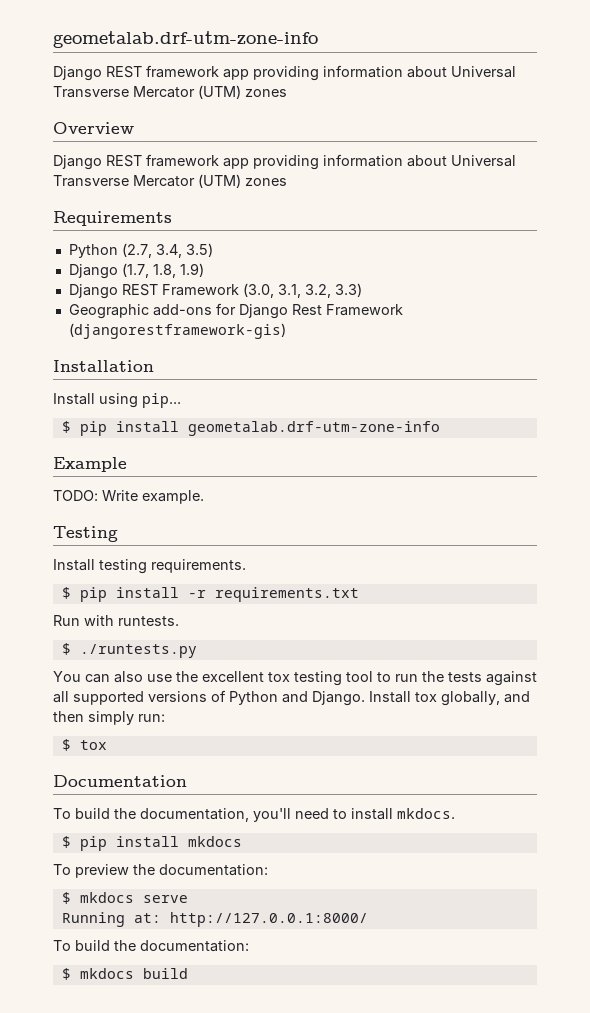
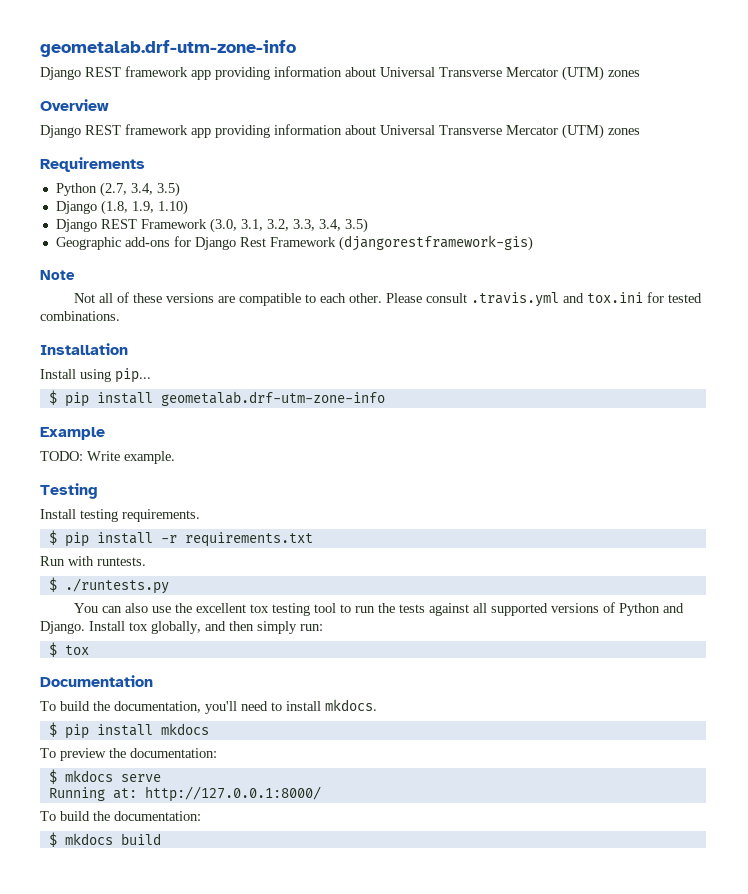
[121,263,204,278] (1.7, 1.8, 1.9) -> [100,200,188,215] (1.8, 1.9, 1.10)
[334,283,362,297] 3.3) -> [292,218,368,233] 3.3, 3.4, 3.5)
(286, 331) none -> [40,270,75,280] [74,292,703,307] [40,311,120,321] // Note // Not all of these versions are compatible to each other. Please consult .travis.yml and tox.ini for tested combinations.

